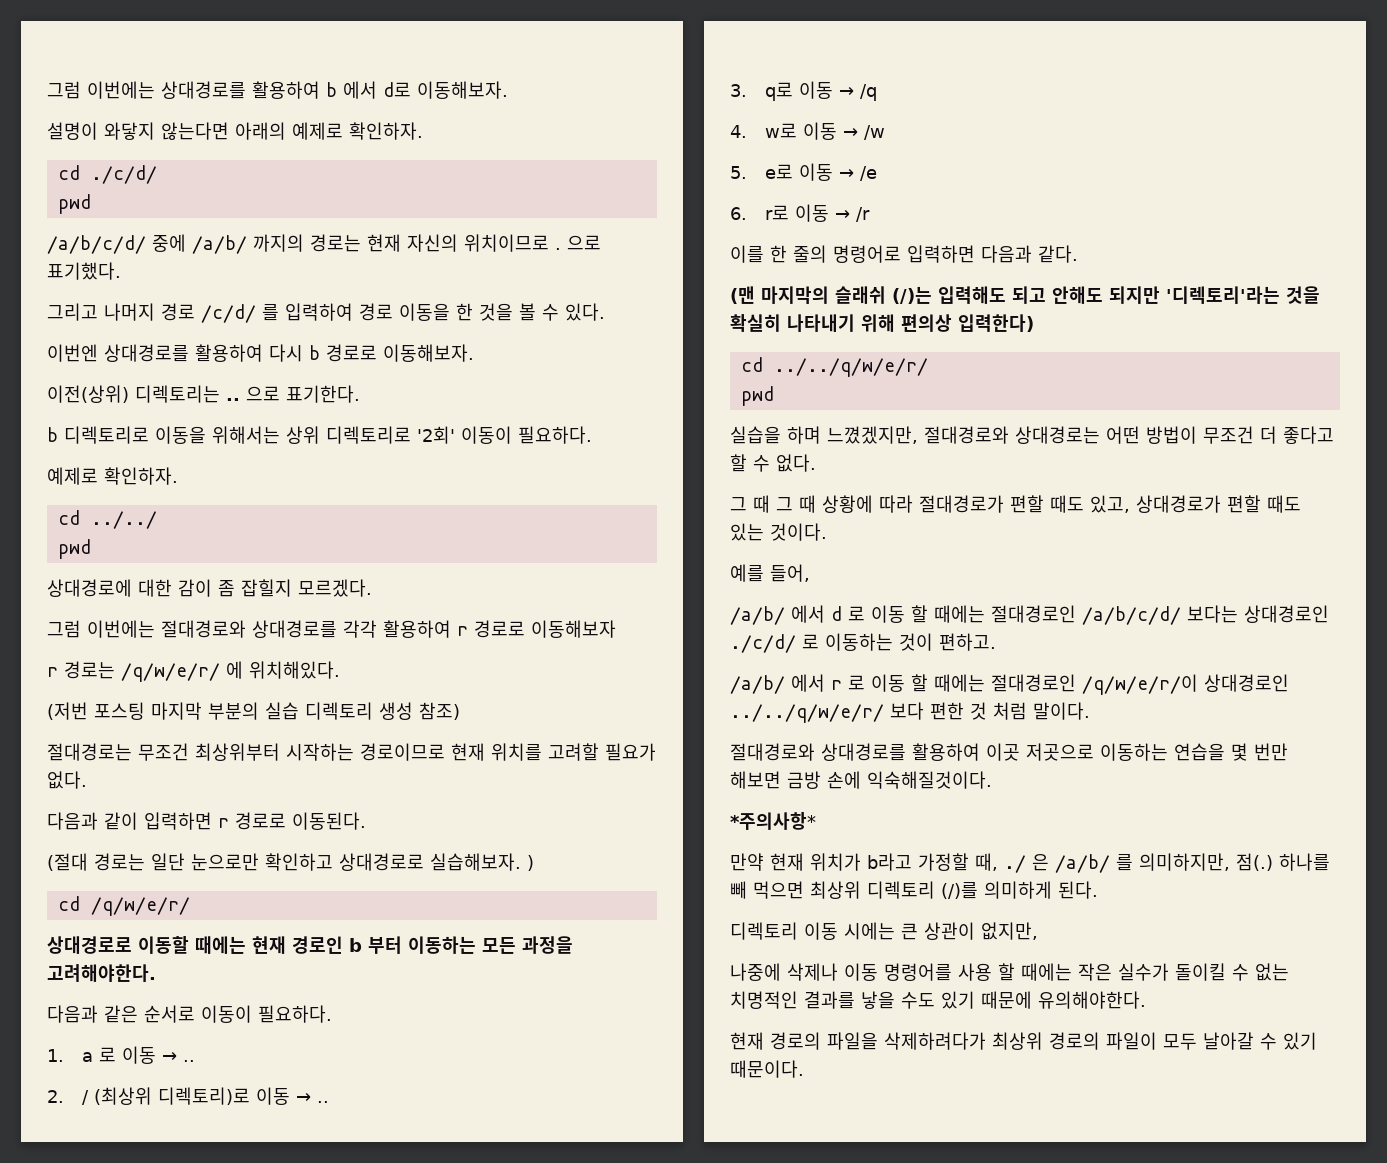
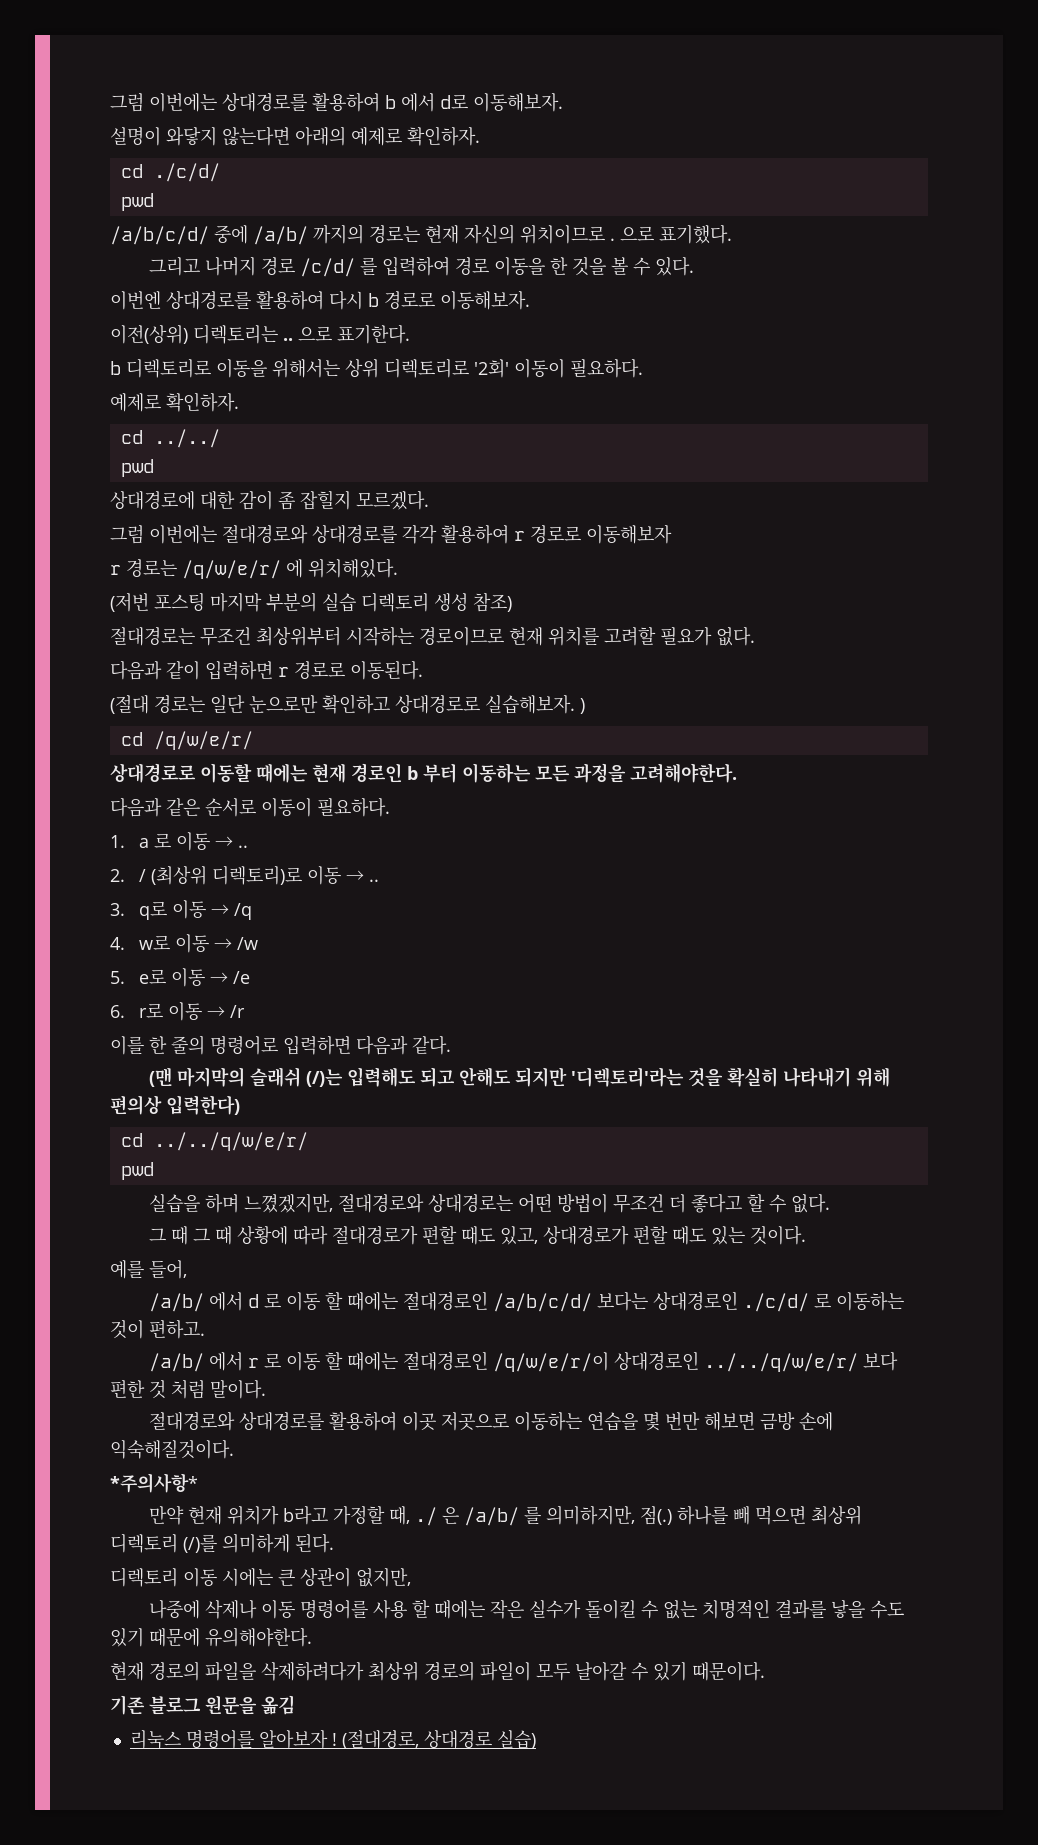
(804, 1069) none -> [110,1695,295,1715] [129,1729,536,1749] // 기존 블로그 원문을 옮김 // 리눅스 명령어를 알아보자 ! (절대경로, 상대경로 실습)

